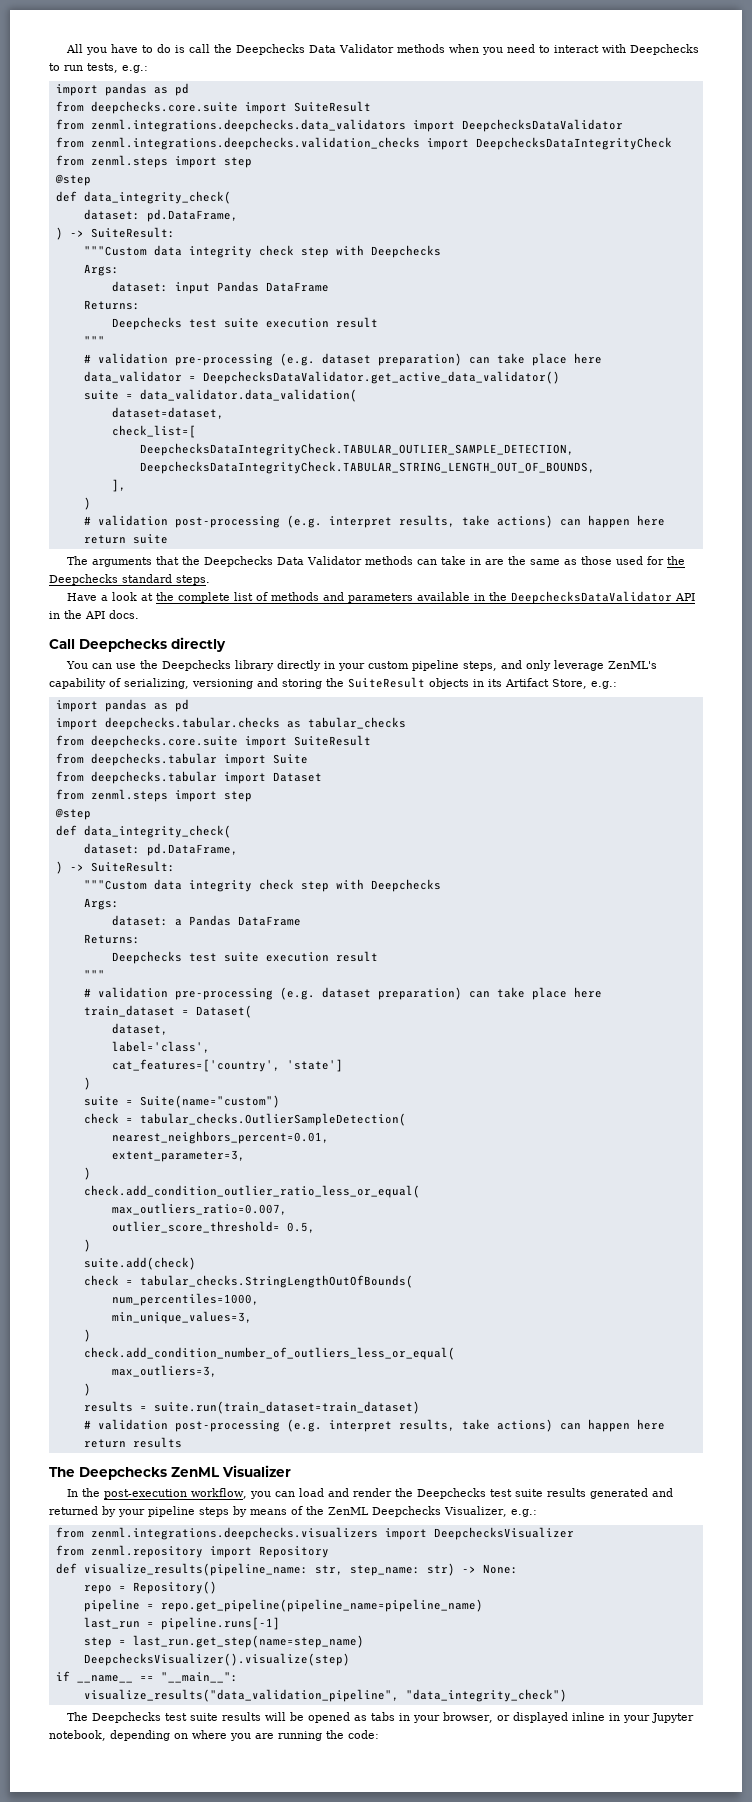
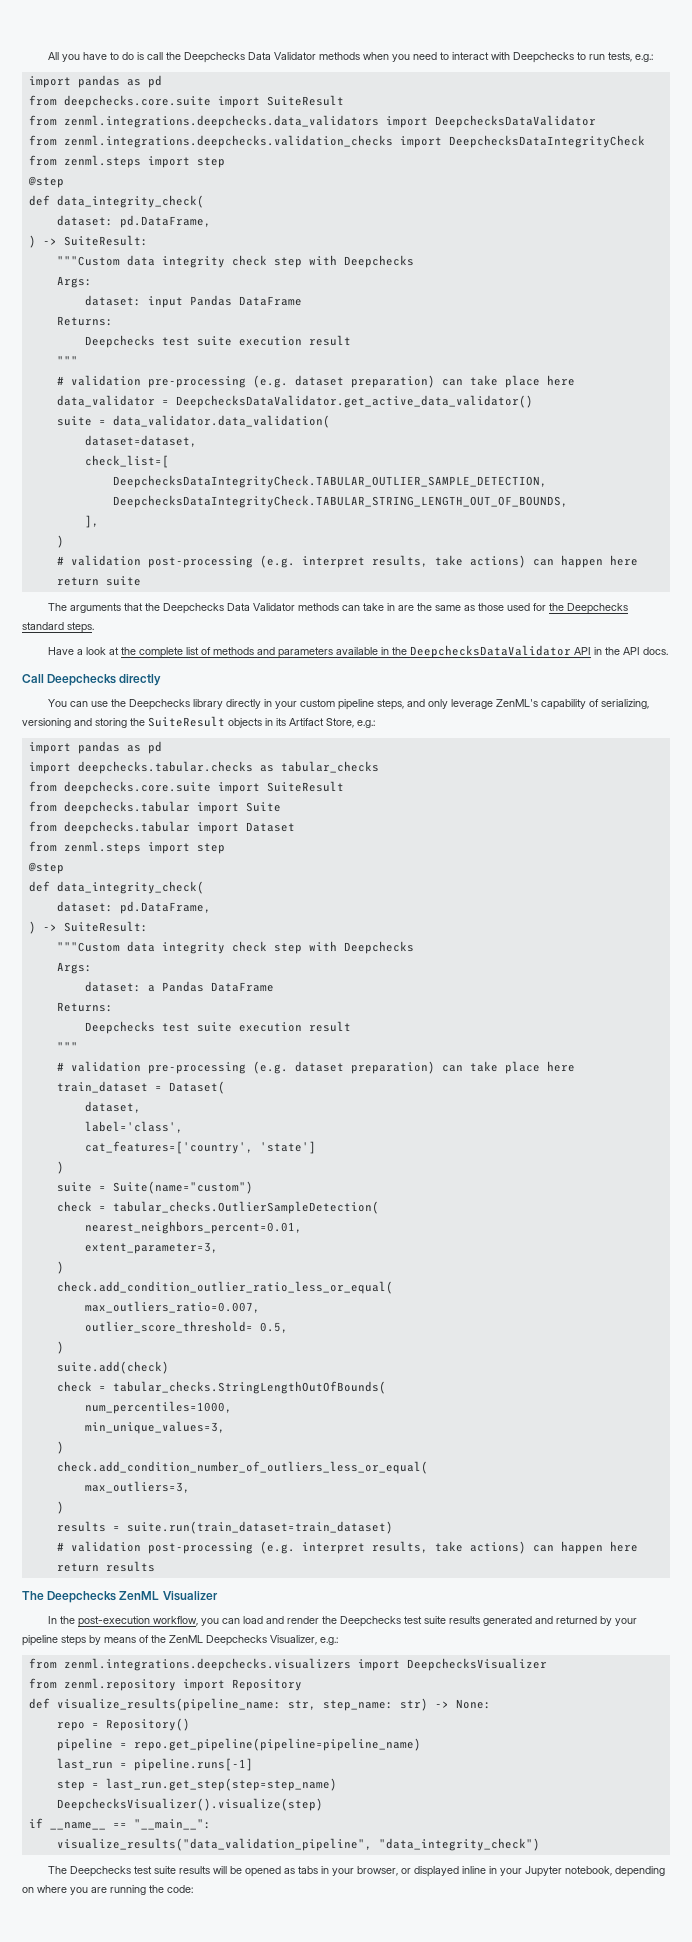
[160,1599,483,1612] repo.get_pipeline(pipeline_name=pipeline_name) -> [133,1738,421,1751] repo.get_pipeline(pipeline=pipeline_name)
[132,1635,364,1648] last_run.get_step(name=step_name) -> [105,1778,337,1791] last_run.get_step(step=step_name)

